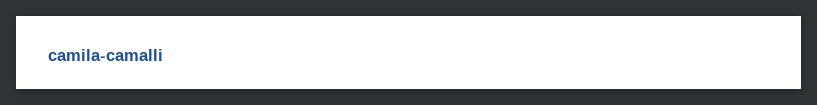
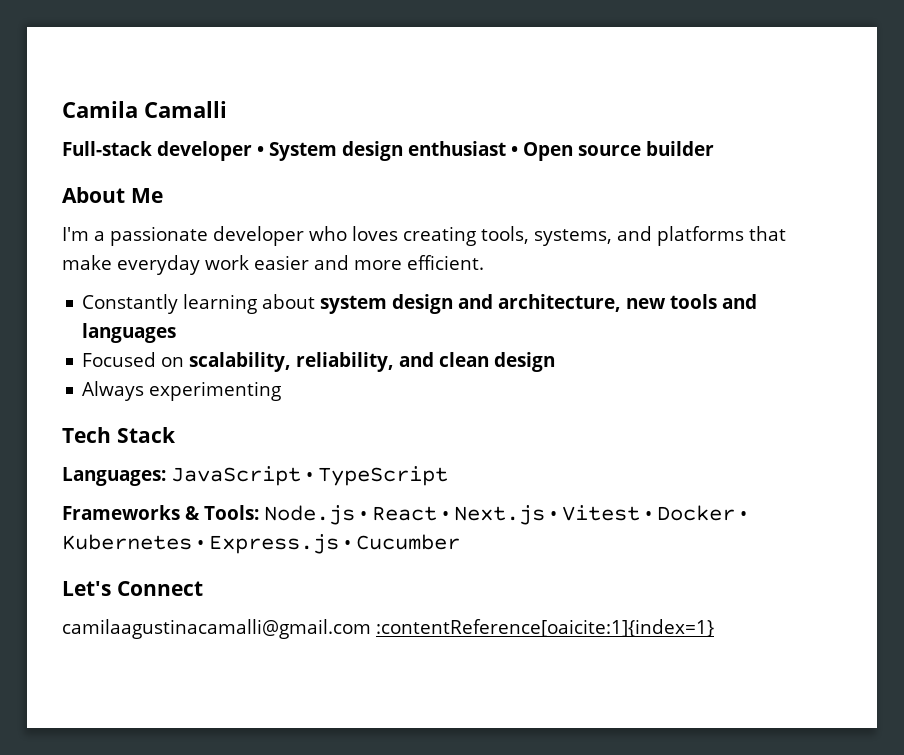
[48,49,163,61] camila-camalli -> [62,101,227,118] [62,141,714,161] [62,187,163,203] [62,226,786,246] [62,255,484,275] [82,294,758,314] [82,323,177,343] [82,352,556,372] [82,381,282,401] [62,427,176,443] [62,466,448,486] [62,505,747,525] [62,534,460,554] [62,581,203,596] [62,619,714,639] Camila Camalli // Full-stack developer • System design enthusiast • Open source builder // About Me // I'm a passionate developer who loves creating tools, systems, and platforms that make everyday work easier and more efficient. // Constantly learning about system design and architecture, new tools and languages // Focused on scalability, reliability, and clean design // Always experimenting // Tech Stack // Languages: JavaScript • TypeScript // Frameworks & Tools: Node.js • React • Next.js • Vitest • Docker • Kubernetes • Express.js • Cucumber // Let's Connect // camilaagustinacamalli@gmail.com :contentReference[oaicite:1]{index=1}

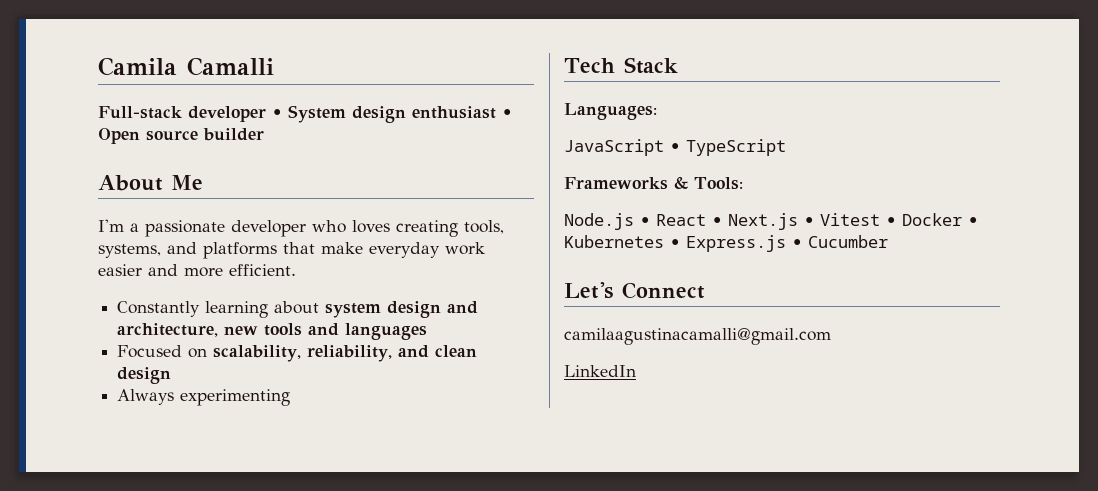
(166, 476) none -> (657, 111) //
(259, 512) none -> (743, 183) //
[376,619,714,637] :contentReference[oaicite:1]{index=1} -> [564,365,636,377] // LinkedIn

